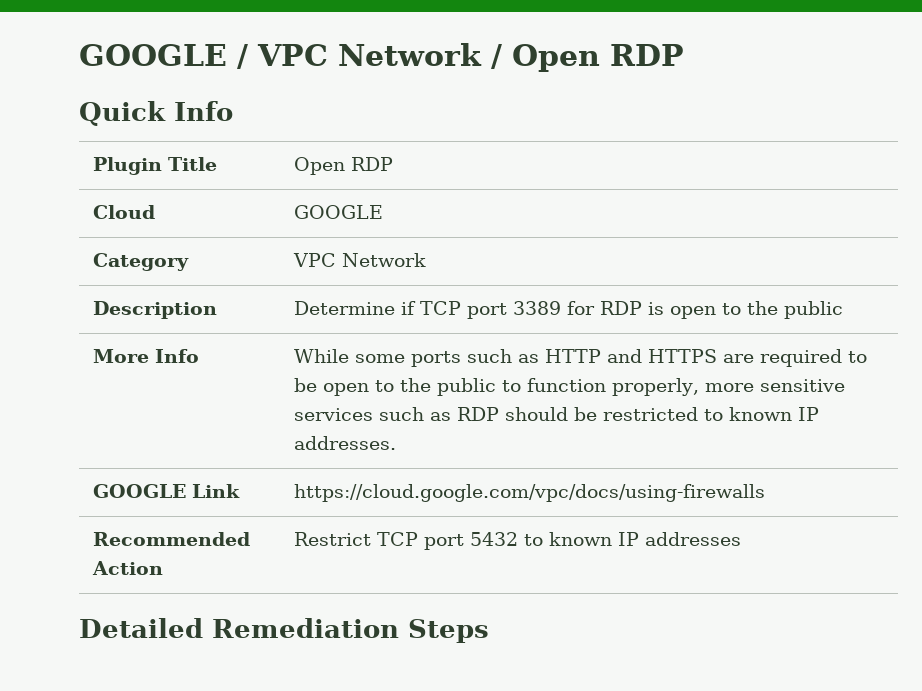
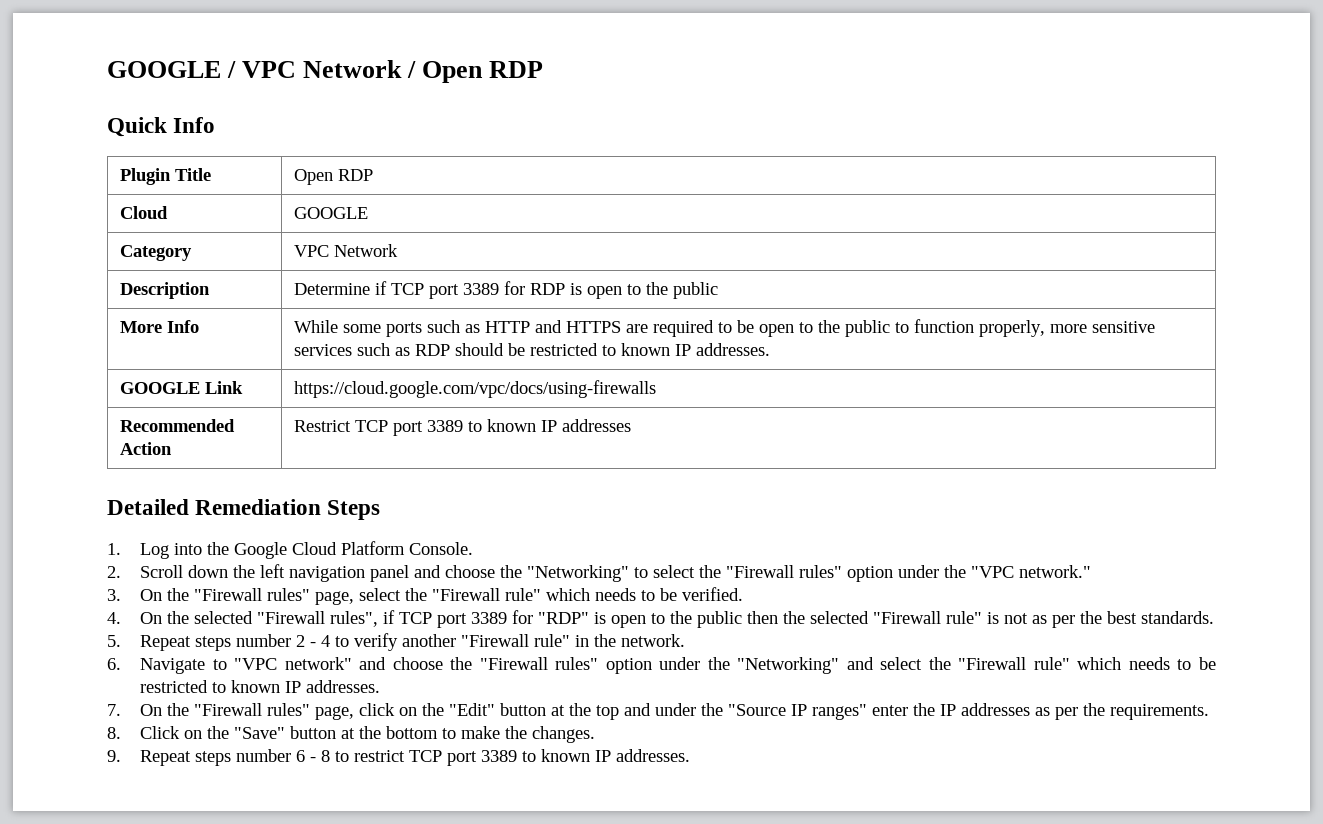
[469,532,518,546] 5432 -> [427,420,464,432] 3389
(489, 631) none -> [107,541,474,559] [107,564,1092,582] [107,587,744,605] [107,610,1215,628] [107,633,686,651] [107,657,1217,674] [140,680,381,693] [107,703,1210,720] [107,726,596,743] [107,749,691,766] // 1. Log into the Google Cloud Platform Console. // 2. Scroll down the left navigation panel and choose the "Networking" to select the "Firewall rules" option under the "VPC network." // 3. On the "Firewall rules" page, select the "Firewall rule" which needs to be verified. // 4. On the selected "Firewall rules", if TCP port 3389 for "RDP" is open to the public then the selected "Firewall rule" is not as per the best standards. // 5. Repeat steps number 2 - 4 to verify another "Firewall rule" in the network. // 6. Navigate to "VPC network" and choose the "Firewall rules" option under the "Networking" and select the "Firewall rule" which needs to be restricted to known IP addresses. // 7. On the "Firewall rules" page, click on the "Edit" button at the top and under the "Source IP ranges" enter the IP addresses as per the requirements. // 8. Click on the "Save" button at the bottom to make the changes. // 9. Repeat steps number 6 - 8 to restrict TCP port 3389 to known IP addresses.

